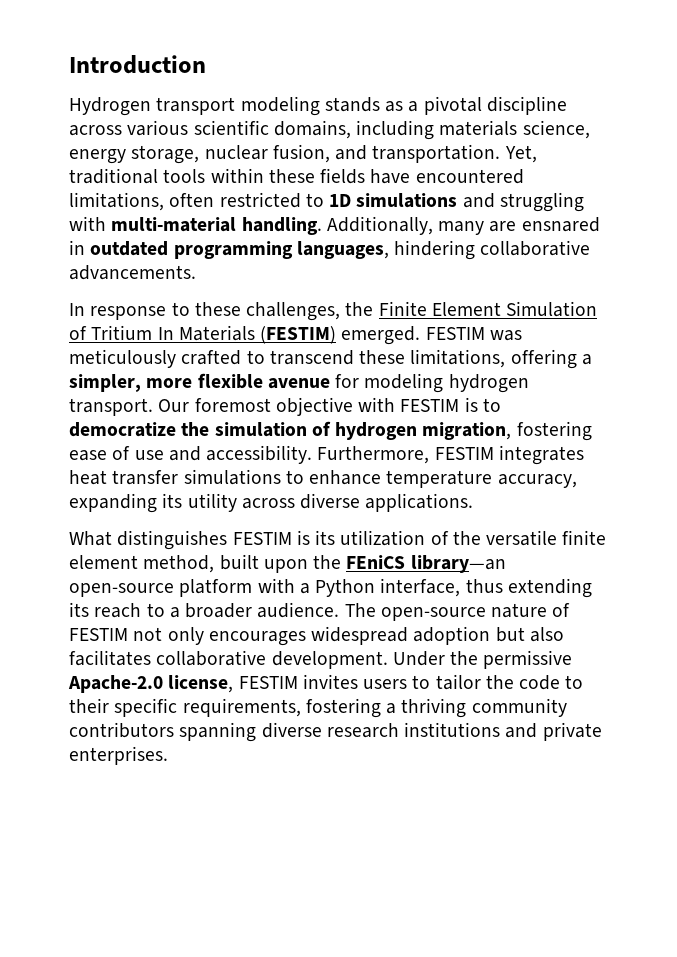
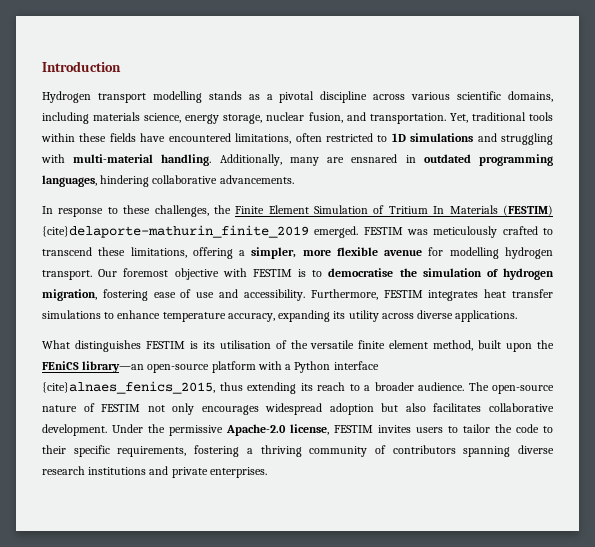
[240,96,320,116] modeling -> [152,91,202,103] modelling
(337, 335) none -> [42,225,309,238] {cite}delaporte-mathurin_finite_2019
[364,373,444,393] modeling -> [449,247,499,259] modelling
[69,422,176,437] democratize -> [328,268,394,277] democratise
[340,530,426,546] utilization -> [219,340,271,349] utilisation
[380,578,461,597] interface, -> [333,361,379,370] [42,381,215,394] interface {cite}alnaes_fenics_2015,
(567, 707) none -> [374,445,386,454] of

